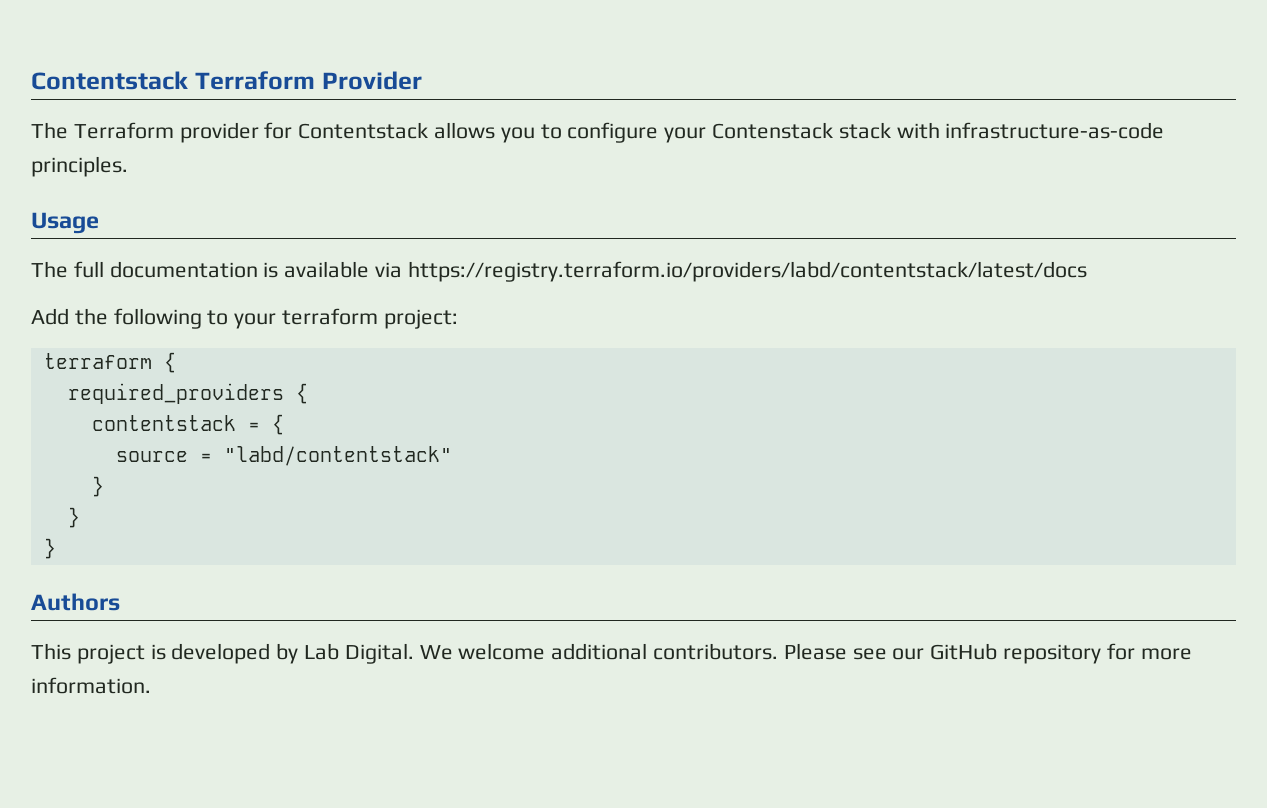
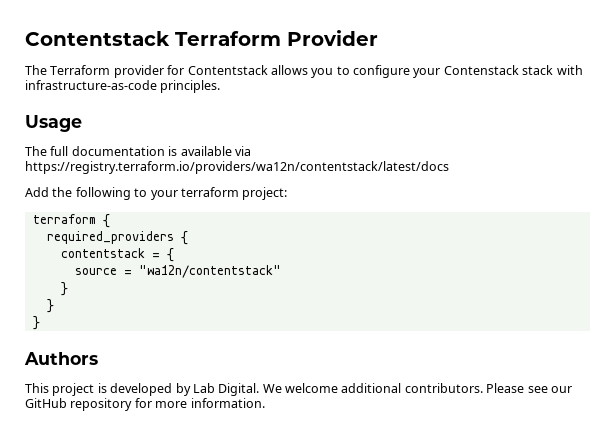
[407,261,1087,282] https://registry.terraform.io/providers/labd/contentstack/latest/docs -> [25,161,449,174] https://registry.terraform.io/providers/wa12n/contentstack/latest/docs
[223,446,452,466] "labd/contentstack" -> [138,265,281,278] "wa12n/contentstack"

